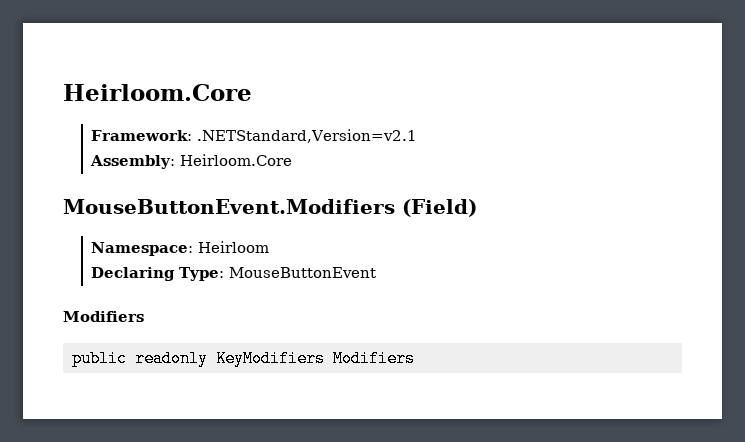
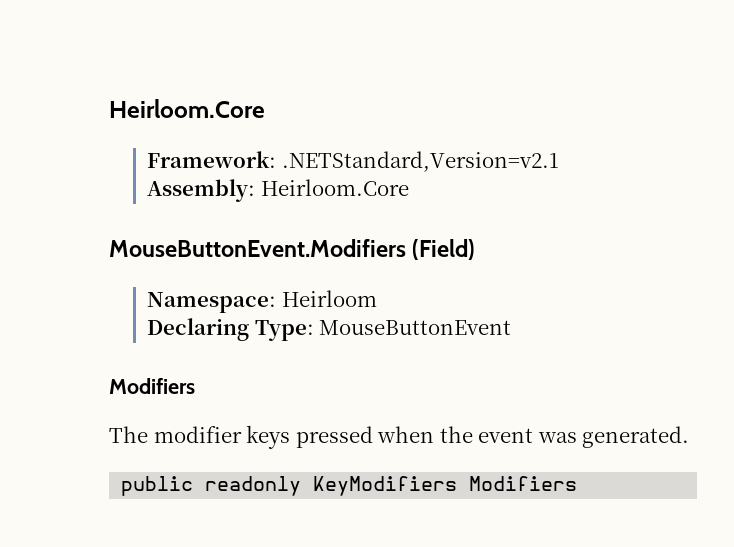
(144, 316) none -> [109,425,690,449] // The modifier keys pressed when the event was generated.

